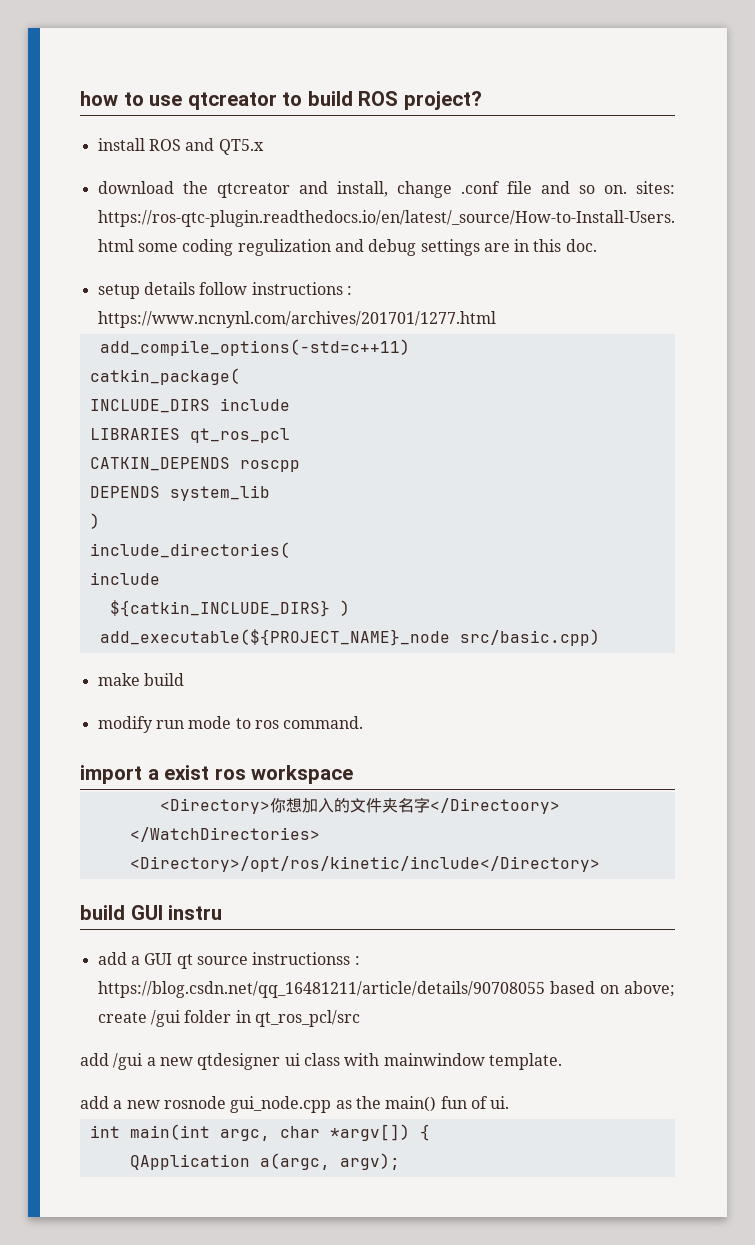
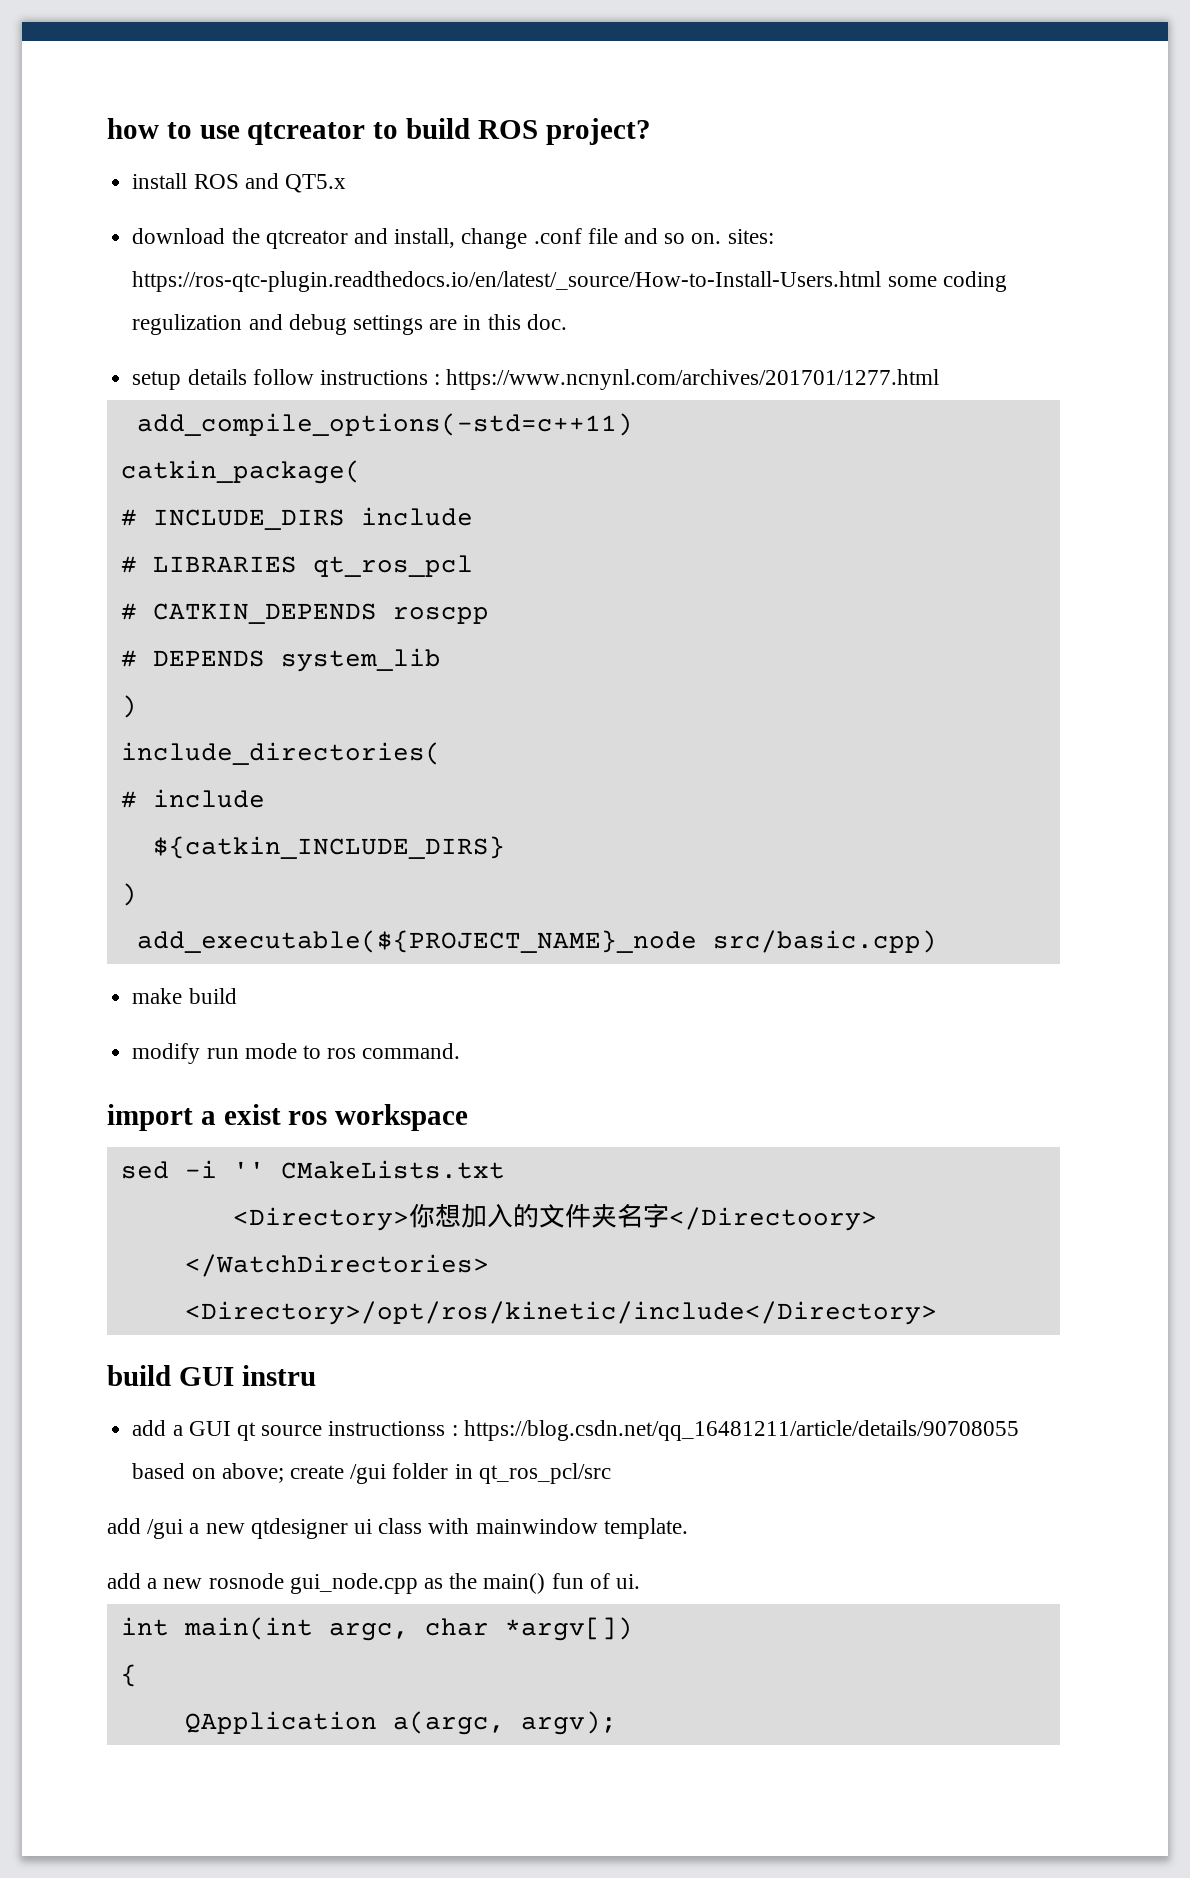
(240, 376) none -> [120,509,137,526] #
(290, 404) none -> [120,556,137,573] #
(290, 435) none -> [120,603,137,620] #
(300, 466) none -> [120,650,137,667] #
(290, 550) none -> [120,791,137,808] #
(330, 608) none -> (505, 847) //
(354, 774) none -> [120,1160,505,1179] // sed -i '' CMakeLists.txt
(410, 1132) none -> (633, 1629) //

